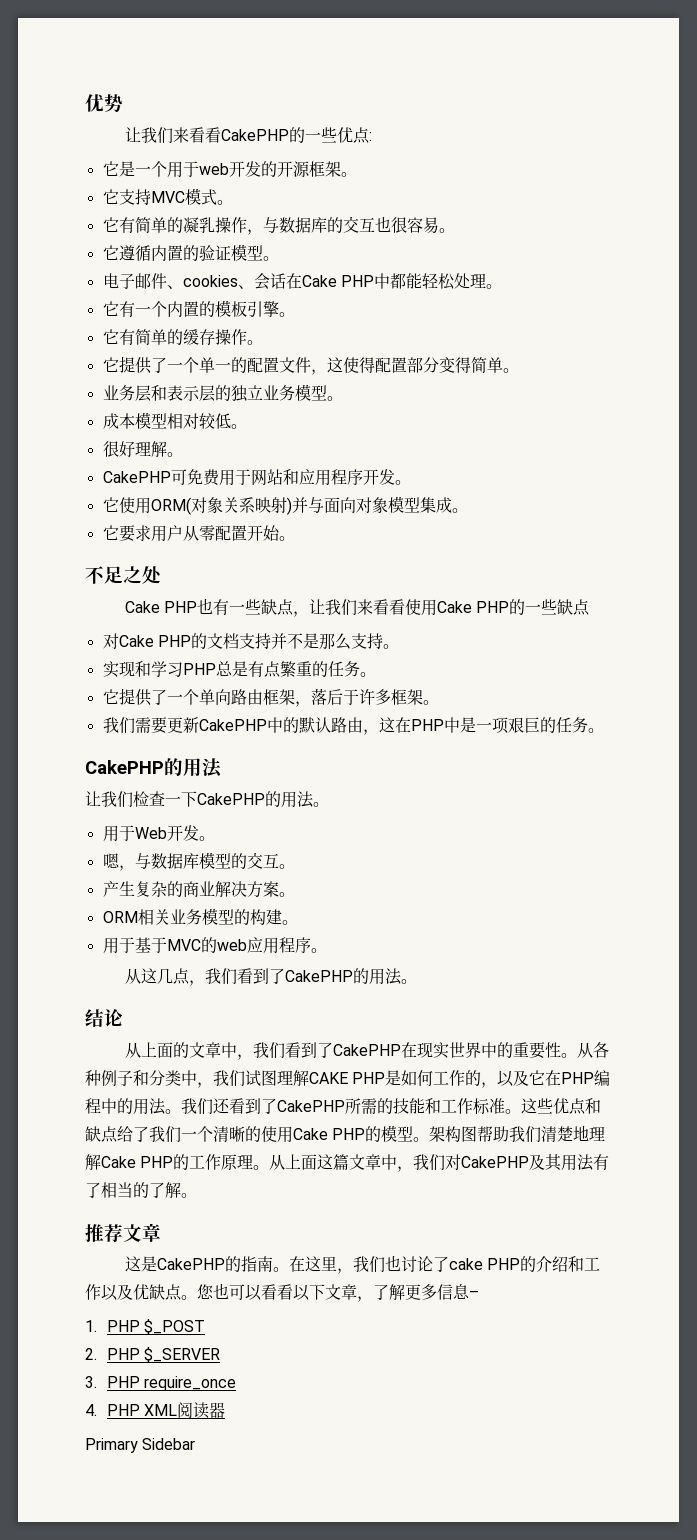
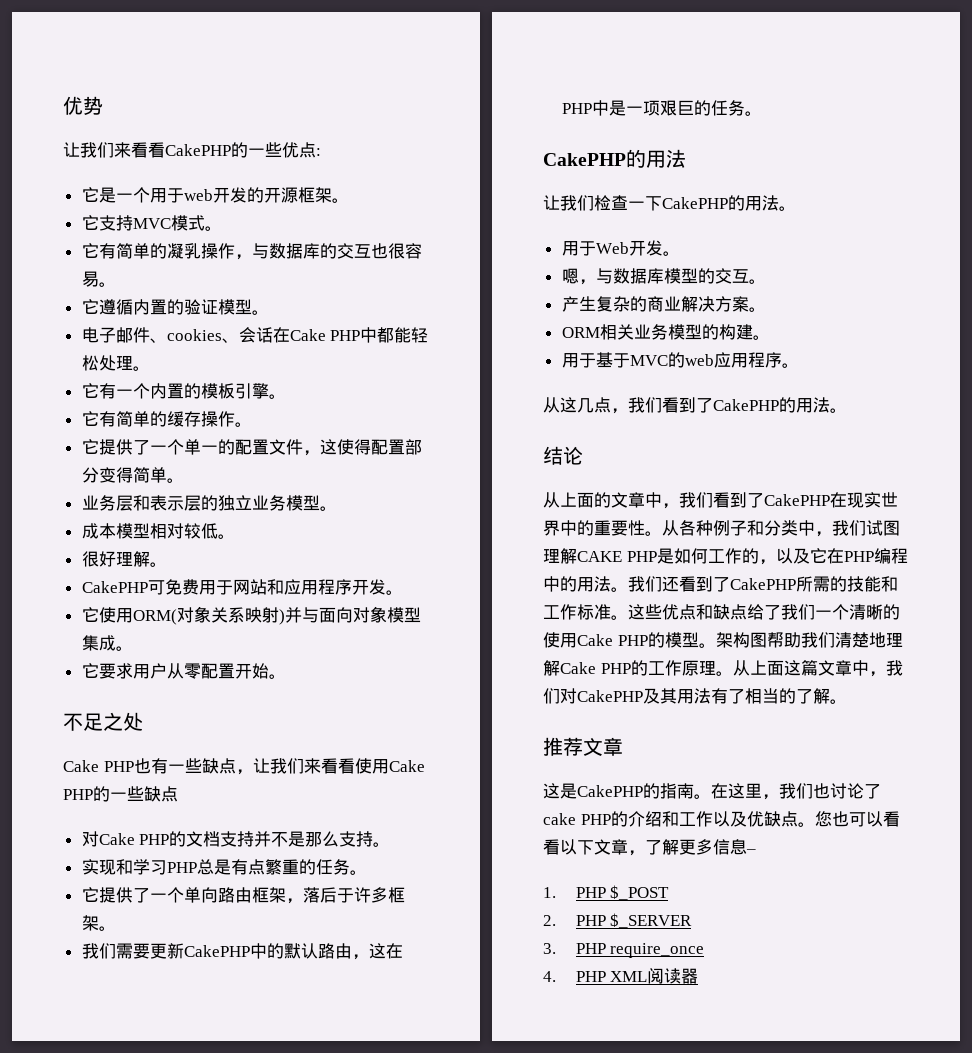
[85,1438,196,1453] // Primary Sidebar -> (699, 976) none

